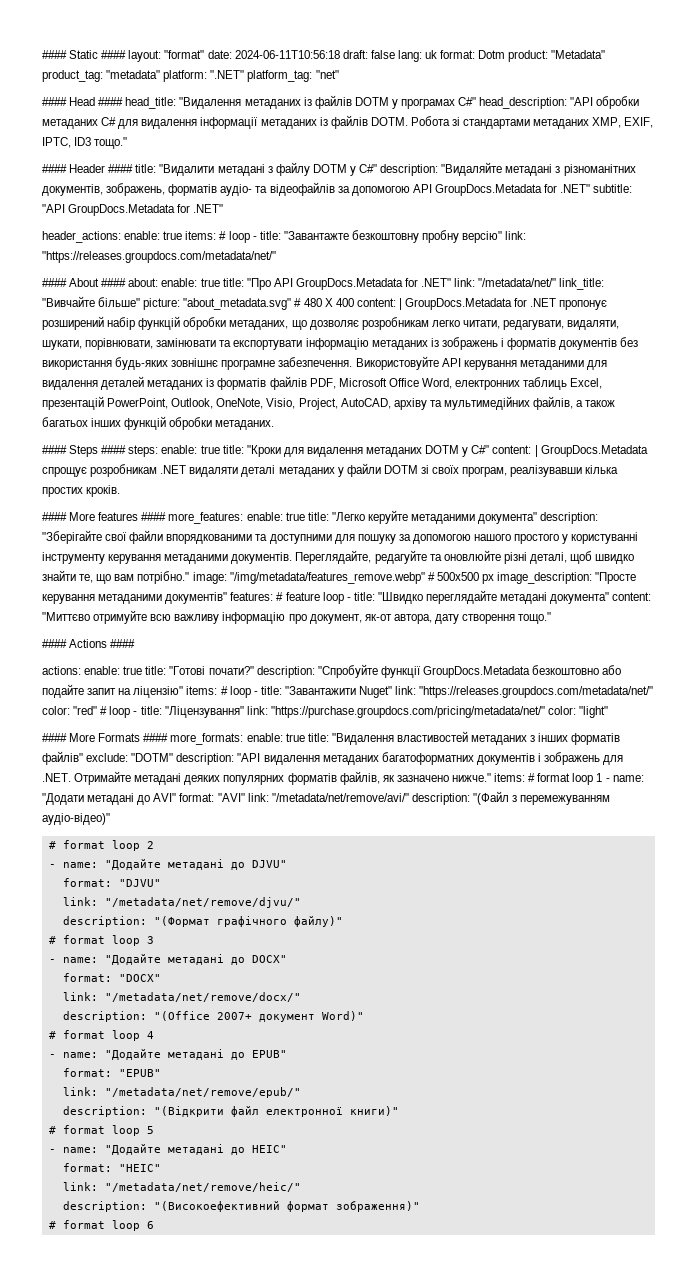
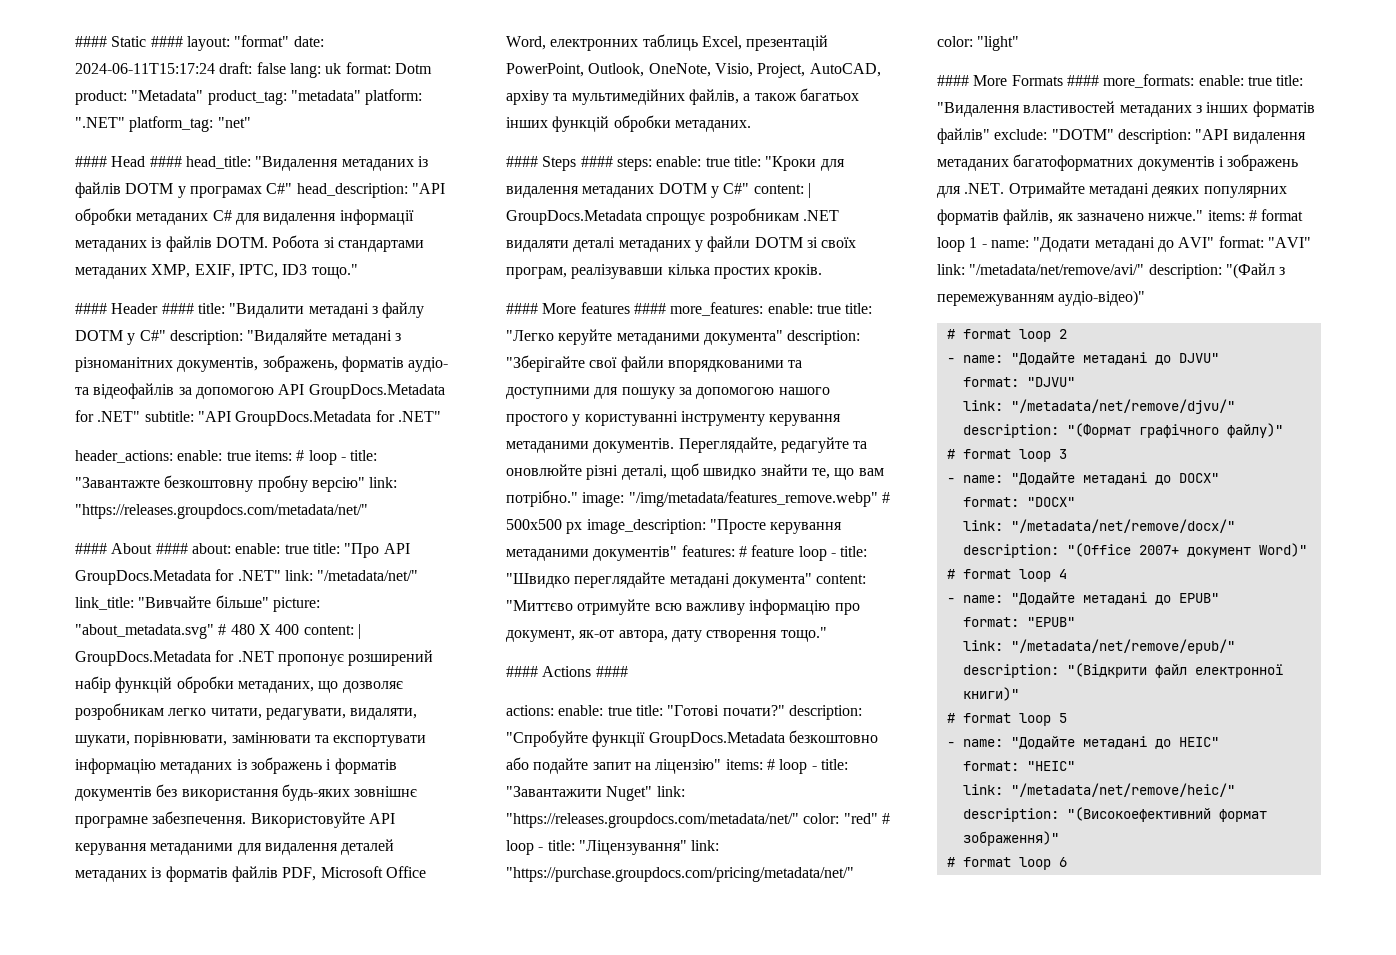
[234,50,340,59] 2024-06-11T10:56:18 -> [75,63,215,74] 2024-06-11T15:17:24

